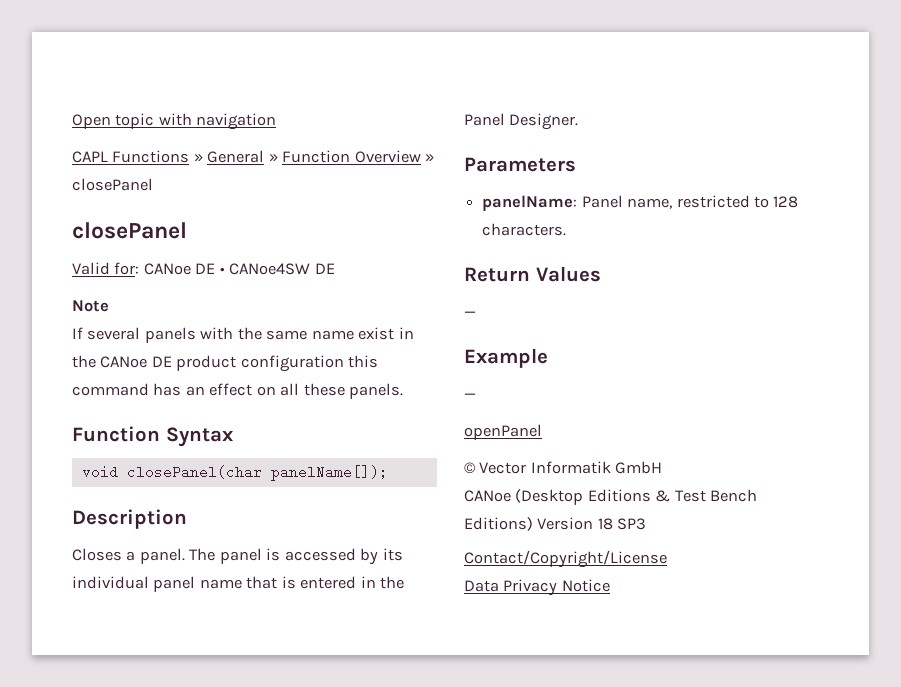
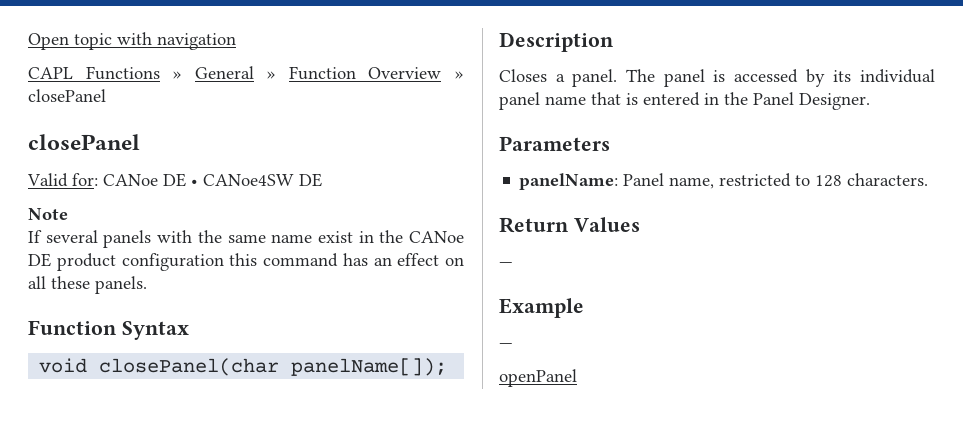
[464,461,663,474] [464,489,758,505] [464,517,647,531] [464,550,667,568] [464,579,610,596] // © Vector Informatik GmbH // CANoe (Desktop Editions & Test Bench Editions) Version 18 SP3 // Contact/Copyright/License // Data Privacy Notice -> (577, 378) none

